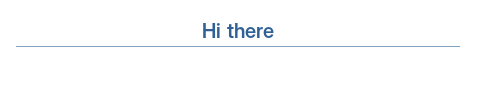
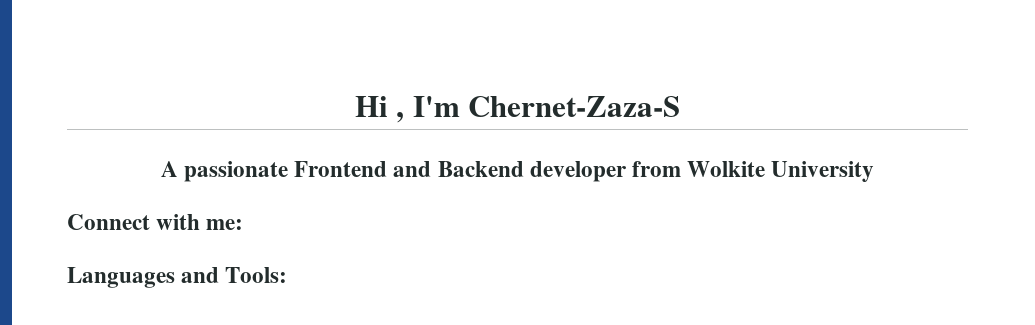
[226,23,274,38] there -> [396,96,681,123] [160,161,875,182] [67,214,244,230] [67,267,288,288] , I'm Chernet-Zaza-S // A passionate Frontend and Backend developer from Wolkite University // Connect with me: // Languages and Tools:

